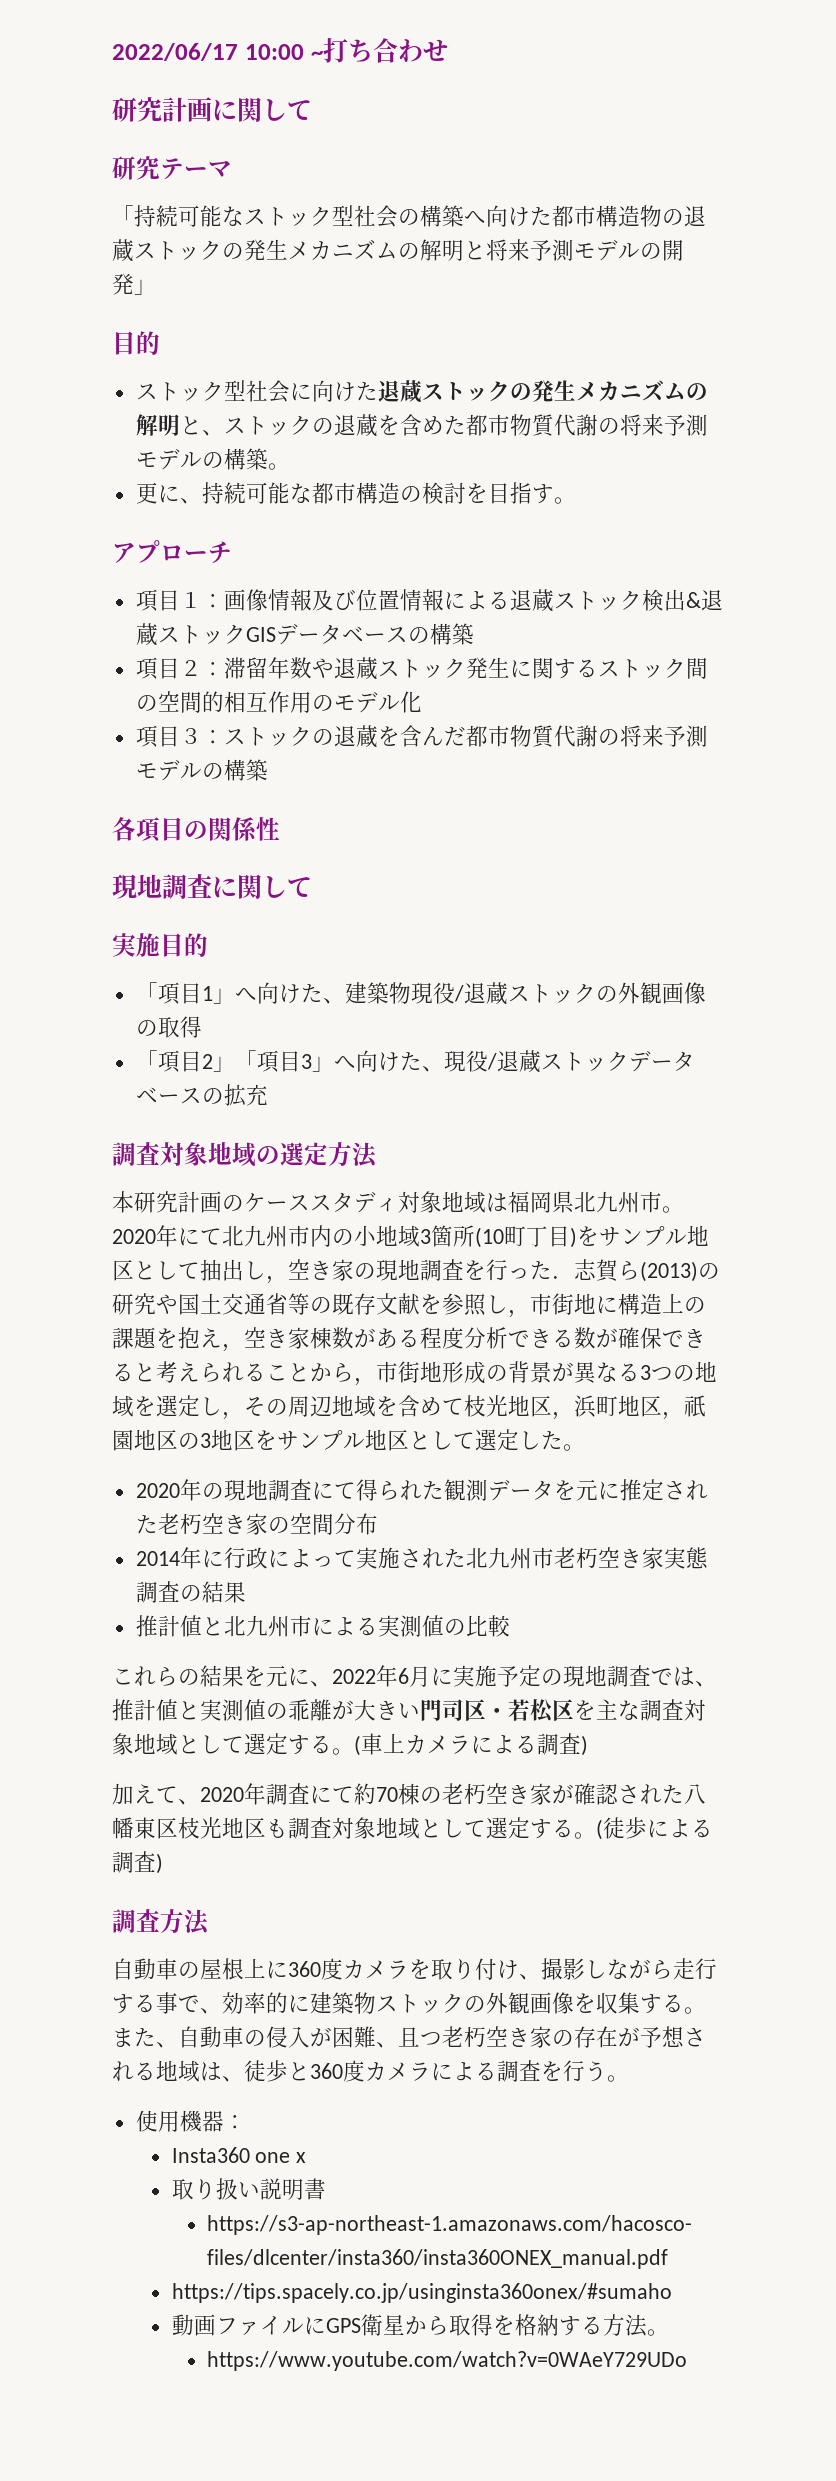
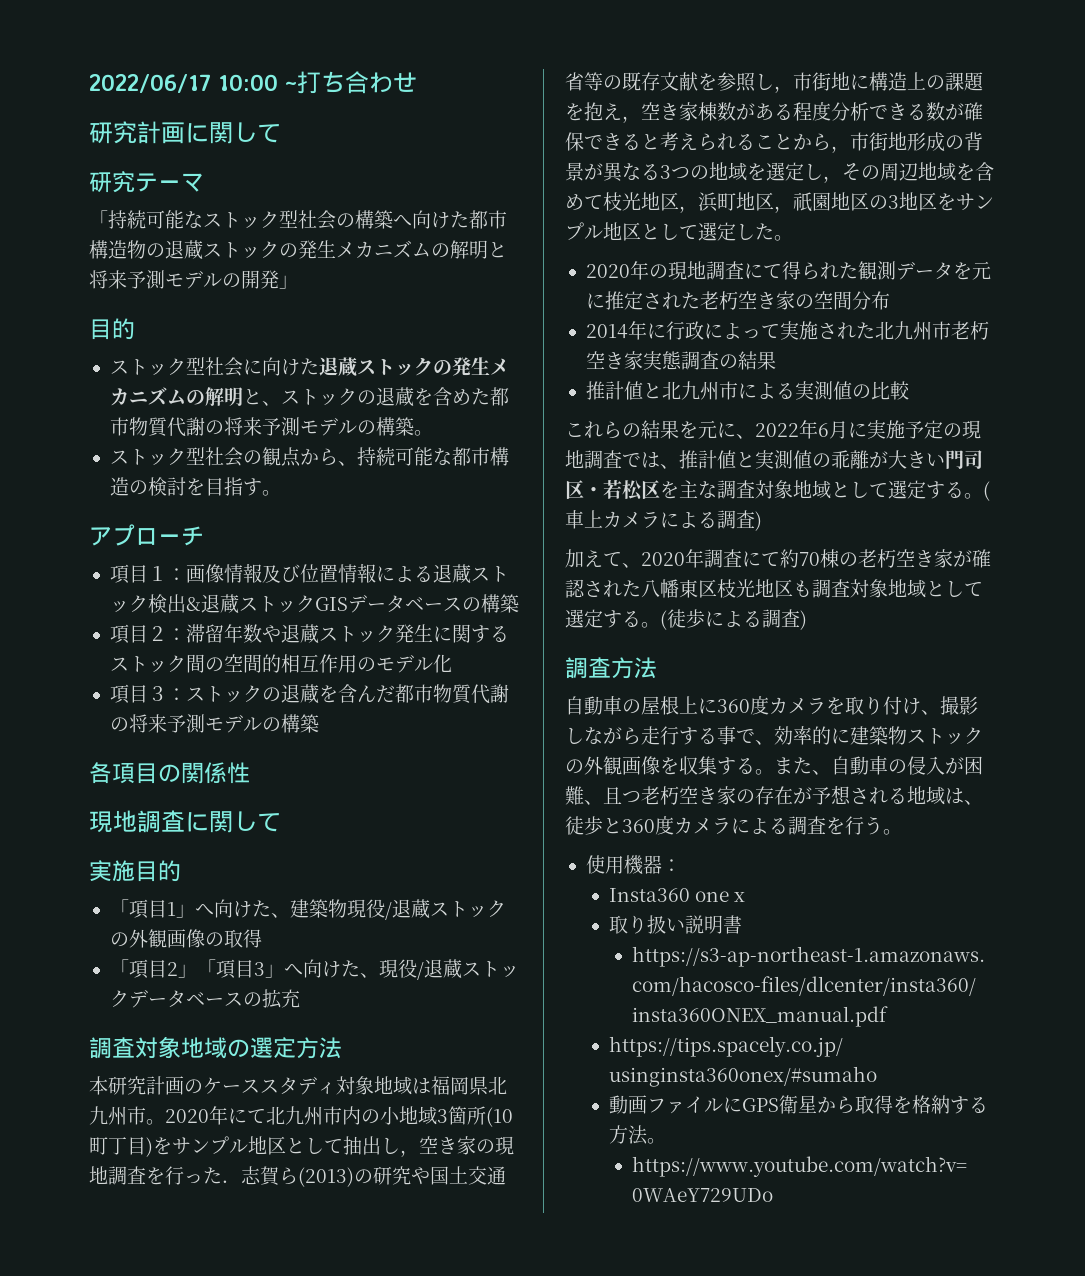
[135,482,180,504] 更に -> [109,447,338,467] ストック型社会の観点から

